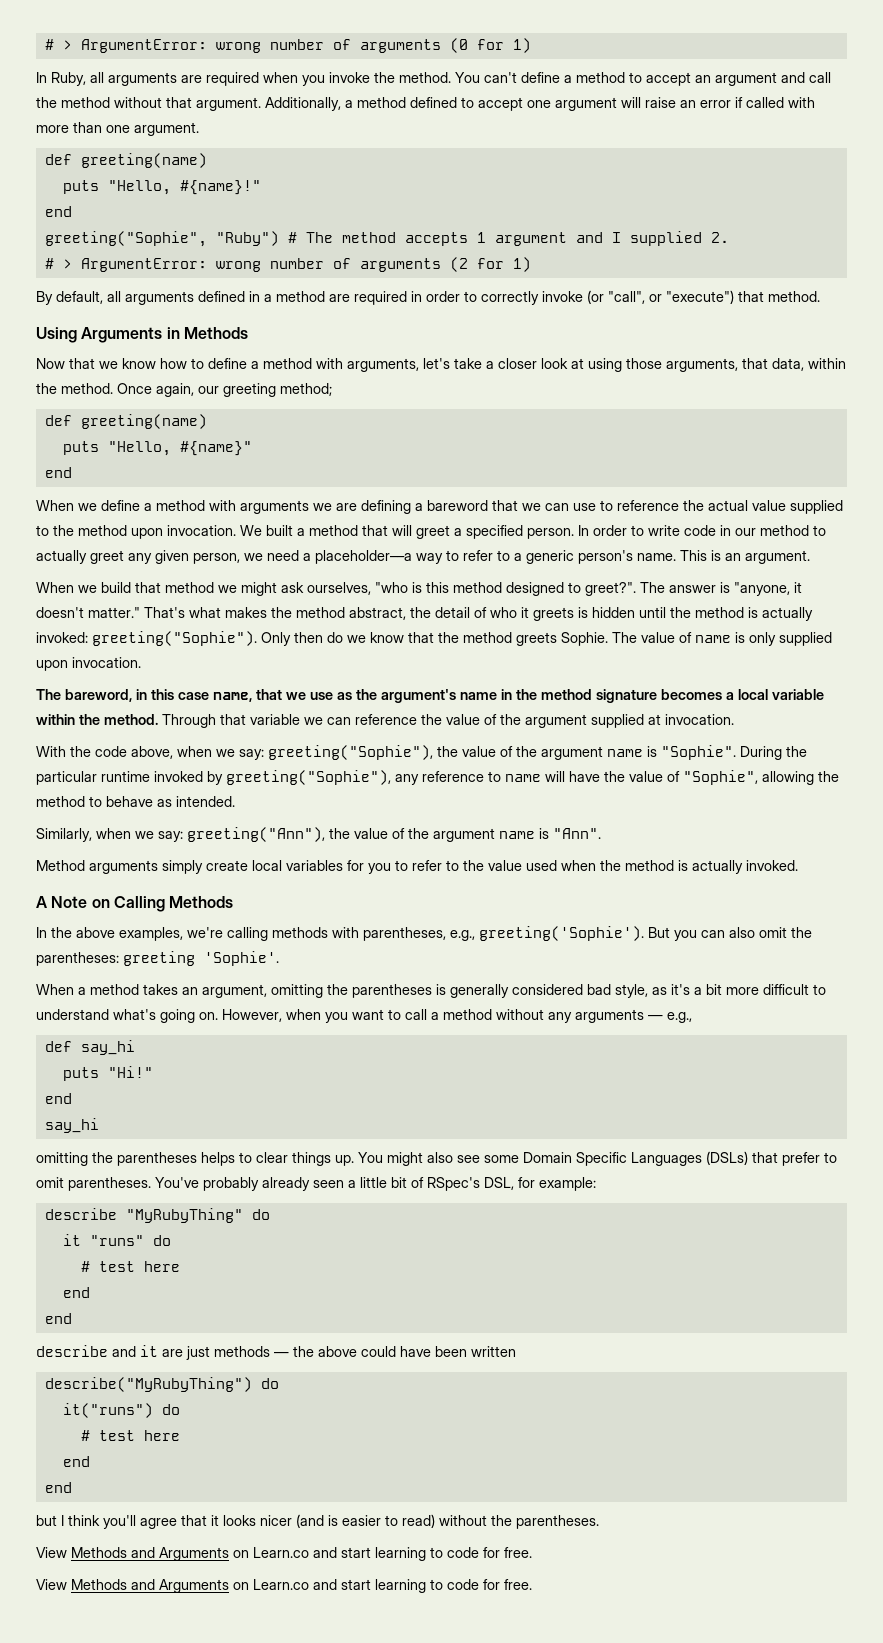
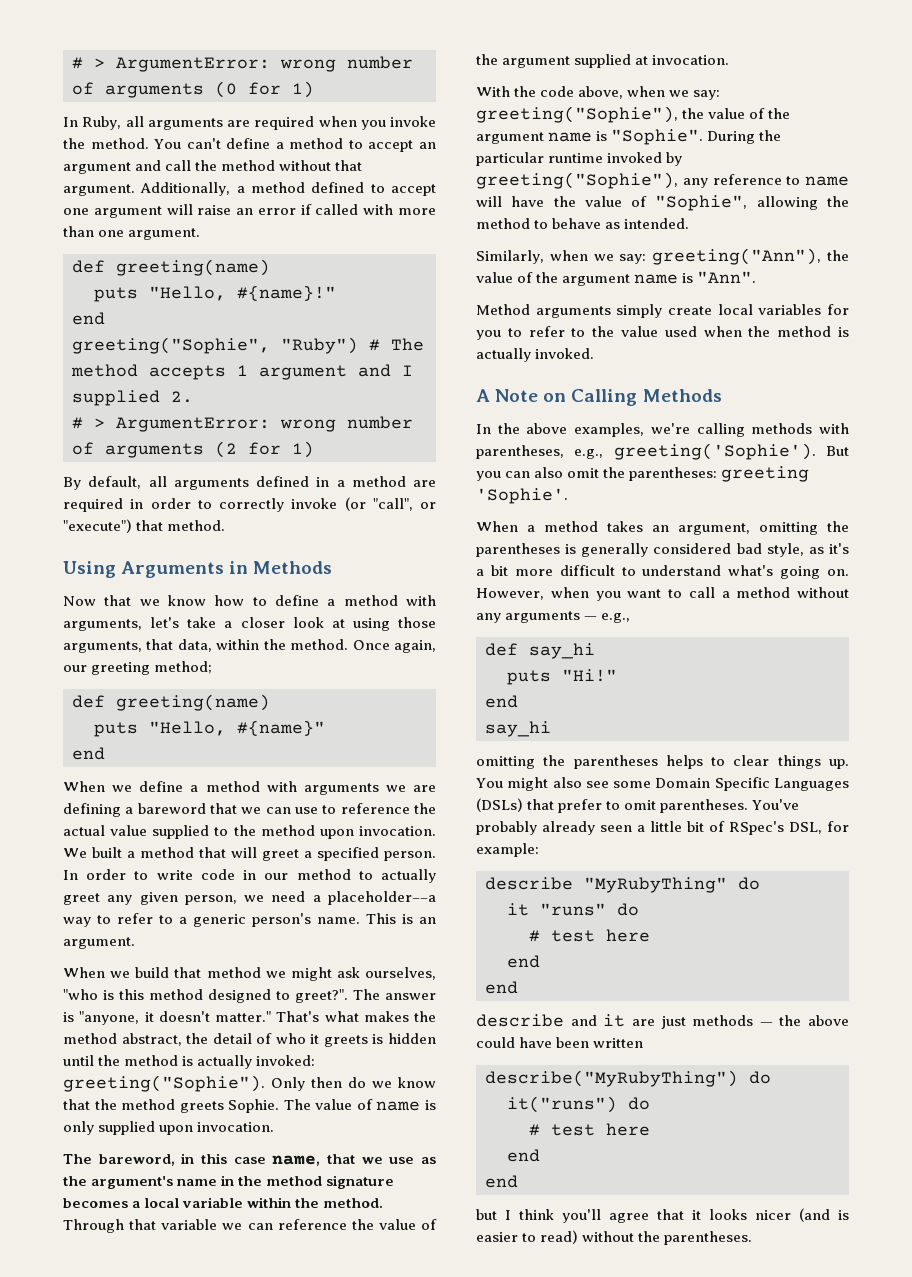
[36,1547,532,1561] [36,1579,532,1593] // View Methods and Arguments on Learn.co and start learning to code for free. // View Methods and Arguments on Learn.co and start learning to code for free. -> (753, 1238) none

